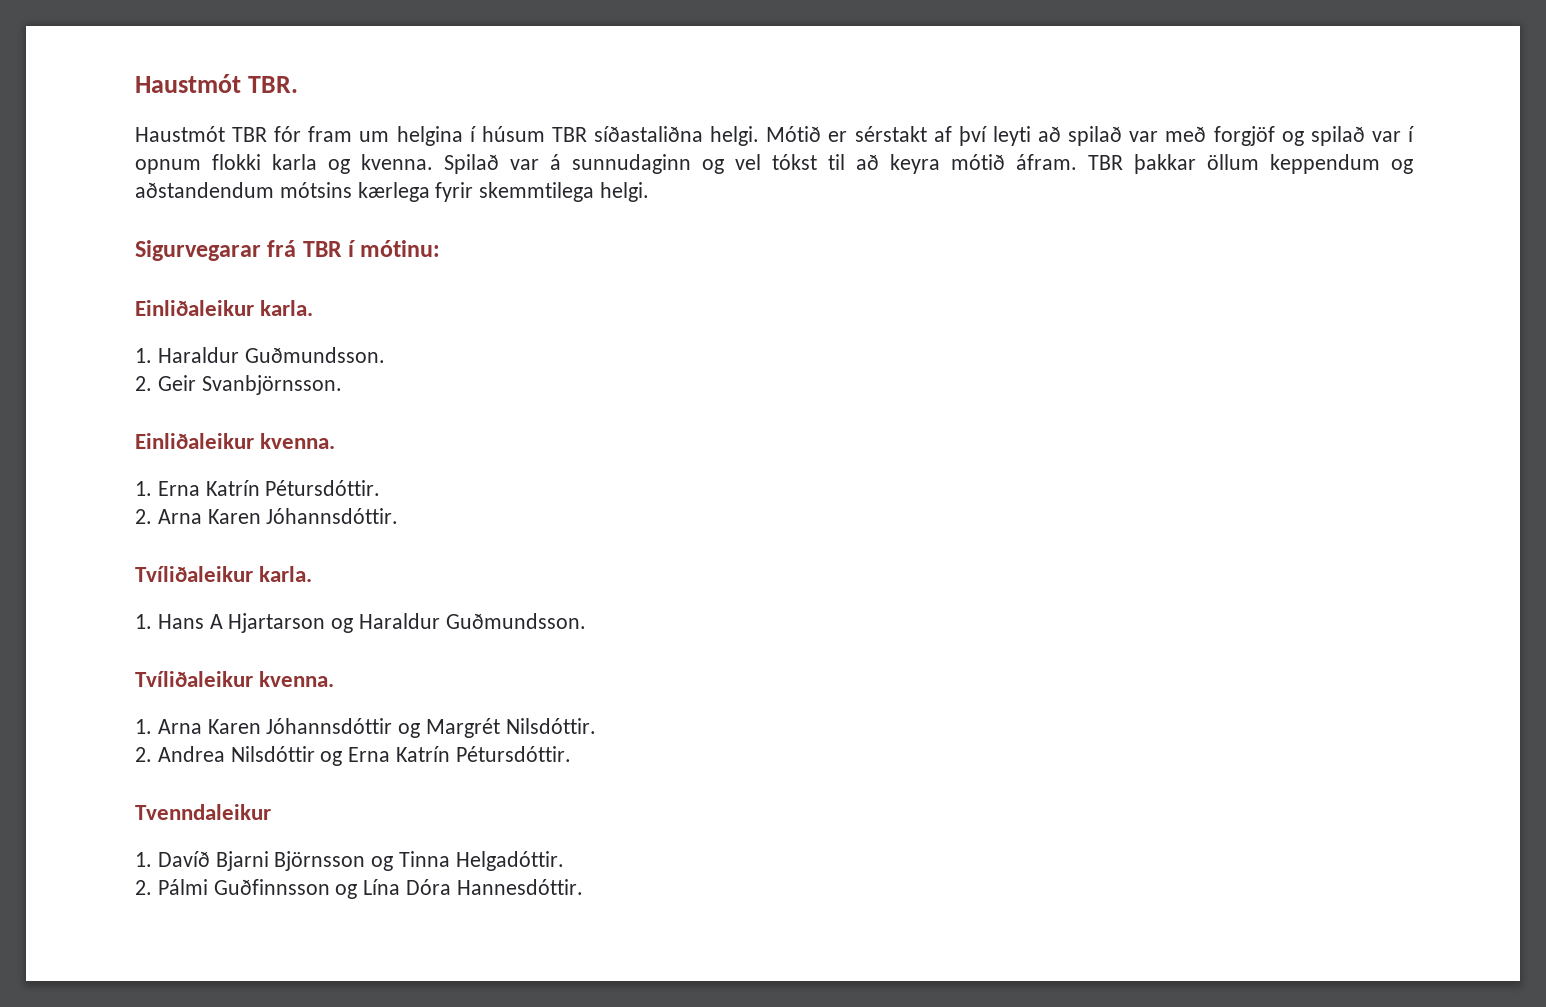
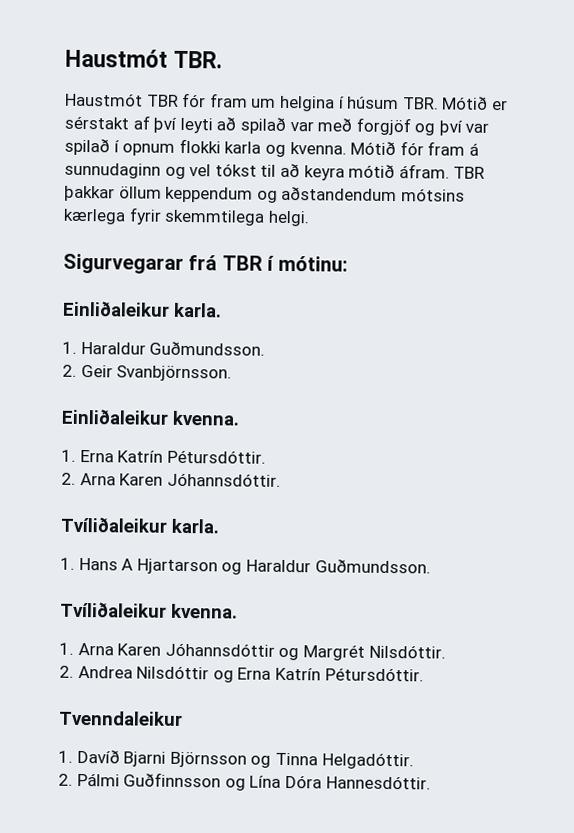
[551,126,760,146] TBR síðastaliðna helgi. -> [402,97,439,110] TBR.
[1310,126,1401,146] spilað var -> [438,120,490,136] [64,138,110,156] því var spilað
[444,154,539,174] Spilað var -> [350,141,466,156] Mótið fór fram

